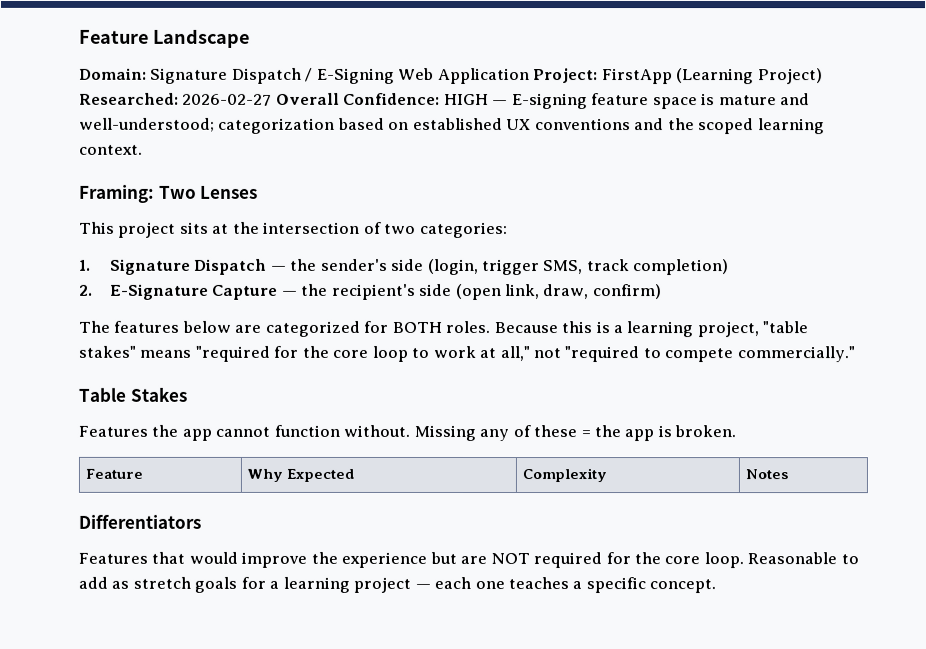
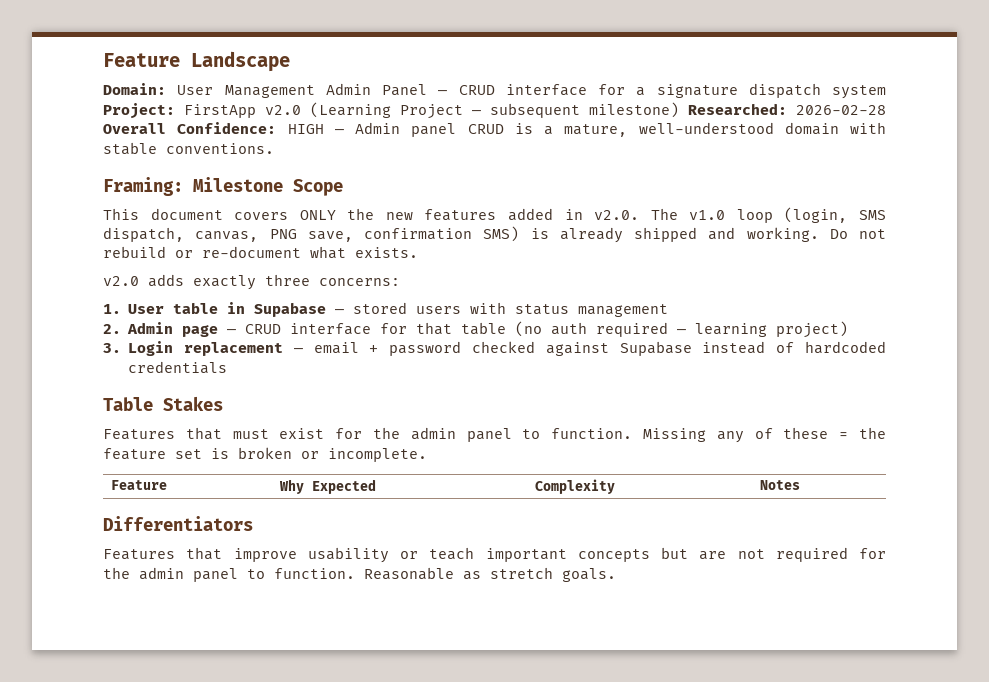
[150,67,823,85] [79,92,811,110] [79,117,825,135] [79,144,143,155] Signature Dispatch / E-Signing Web Application Project: FirstApp (Learning Project) Researched: 2026-02-27 Overall Confidence: HIGH — E-signing feature space is mature and well-understood; categorization based on established UX conventions and the scoped learning context. -> [177,83,886,99] [103,102,886,119] [103,122,886,137] [103,142,274,155] User Management Admin Panel — CRUD interface for a signature dispatch system Project: FirstApp v2.0 (Learning Project — subsequent milestone) Researched: 2026-02-28 Overall Confidence: HIGH — Admin panel CRUD is a mature, well-understood domain with stable conventions.
[158,185,259,199] Two Lenses -> [193,177,343,196] Milestone Scope
[118,221,508,239] [79,258,730,276] [79,283,662,301] [78,320,810,338] [78,345,855,363] [78,386,187,402] [78,424,411,441] project sits at the intersection of two categories: // 1. Signature Dispatch — the sender's side (login, trigger SMS, track completion) // 2. E-Signature Capture — the recipient's side (open link, draw, confirm) // The features below are categorized for BOTH roles. Because this is a learning project, "table stakes" means "required for the core loop to work at all," not "required to compete commercially." // Table Stakes // Features the app cannot function without. -> [150,207,886,223] [103,226,886,243] [103,246,418,259] [103,274,400,290] [103,302,669,317] [103,321,849,338] [103,341,886,356] [128,361,228,374] [103,396,223,411] [103,427,633,442] document covers ONLY the new features added in v2.0. The v1.0 loop (login, SMS dispatch, canvas, PNG save, confirmation SMS) is already shipped and working. Do not rebuild or re-document what exists. // v2.0 adds exactly three concerns: // 1. User table in Supabase — stored users with status management // 2. Admin page — CRUD interface for that table (no auth required — learning project) // 3. Login replacement — email + password checked against Supabase instead of hardcoded credentials // Table Stakes // Features that must exist for the admin panel to function.
[624,425,737,442] app is broken. -> [103,447,427,462] feature set is broken or incomplete.
[188,551,428,568] would improve the experience -> [233,547,650,563] improve usability or teach important concepts
[490,553,530,565] NOT -> [737,549,765,559] not
[664,552,859,569] [78,576,717,594] core loop. Reasonable to add as stretch goals for a learning project — each one teaches a specific concept. -> [139,567,616,582] admin panel to function. Reasonable as stretch goals.

